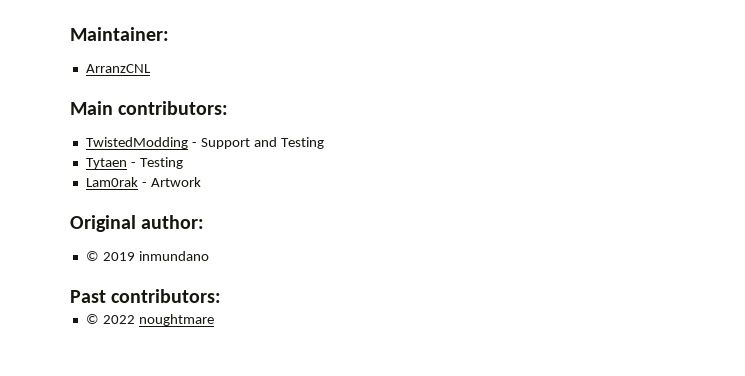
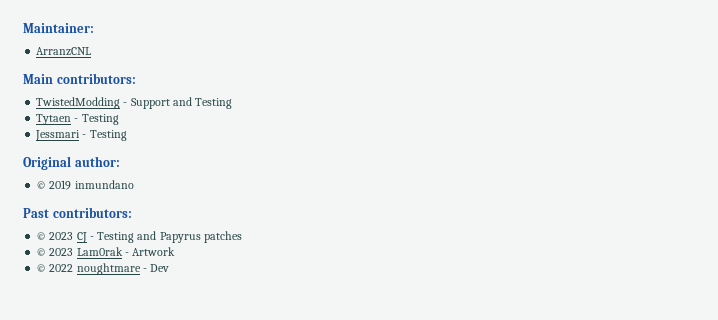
[85,177,201,187] Lam0rak - Artwork -> [35,130,127,141] Jessmari - Testing
(222, 296) none -> [36,231,242,243] [36,247,176,256] // © 2023 CJ - Testing and Papyrus patches // © 2023 Lam0rak - Artwork
(214, 320) none -> [142,264,170,272] - Dev

